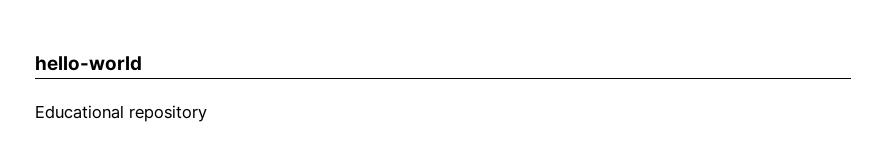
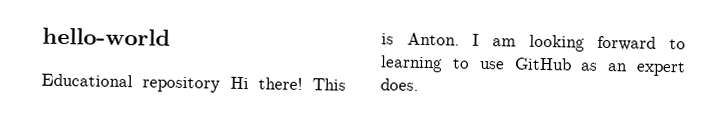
(207, 113) none -> [229,76,346,91] [381,32,686,52] [380,55,686,77] [380,78,419,91] Hi there! This is Anton. I am looking forward to learning to use GitHub as an expert does.

